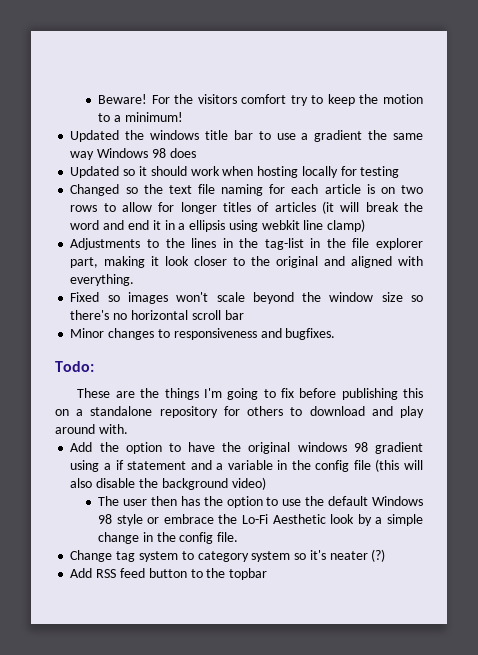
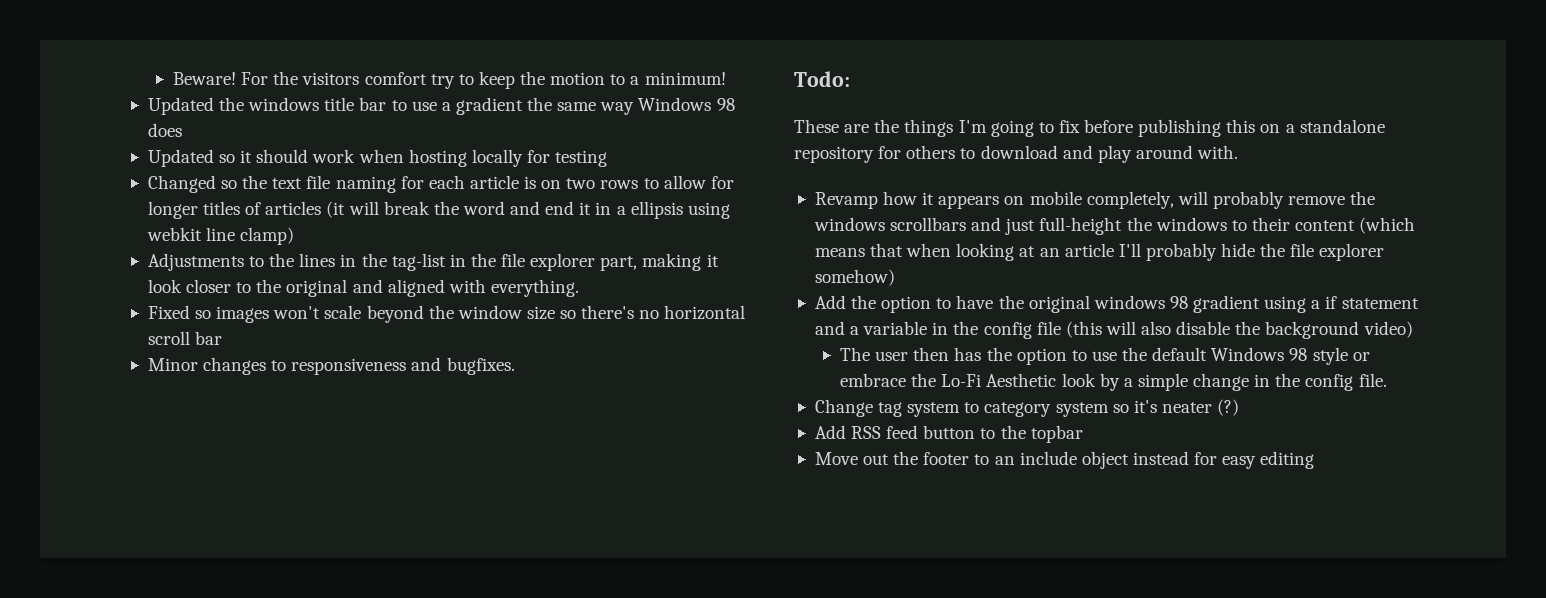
(128, 429) none -> [814,191,1376,209] [813,217,1416,235] [814,243,1385,261] [814,269,895,286] // Revamp how it appears on mobile completely, will probably remove the windows scrollbars and just full-height the windows to their content (which means that when looking at an article I'll probably hide the file explorer somehow)
(268, 574) none -> [814,451,1315,469] // Move out the footer to an include object instead for easy editing

